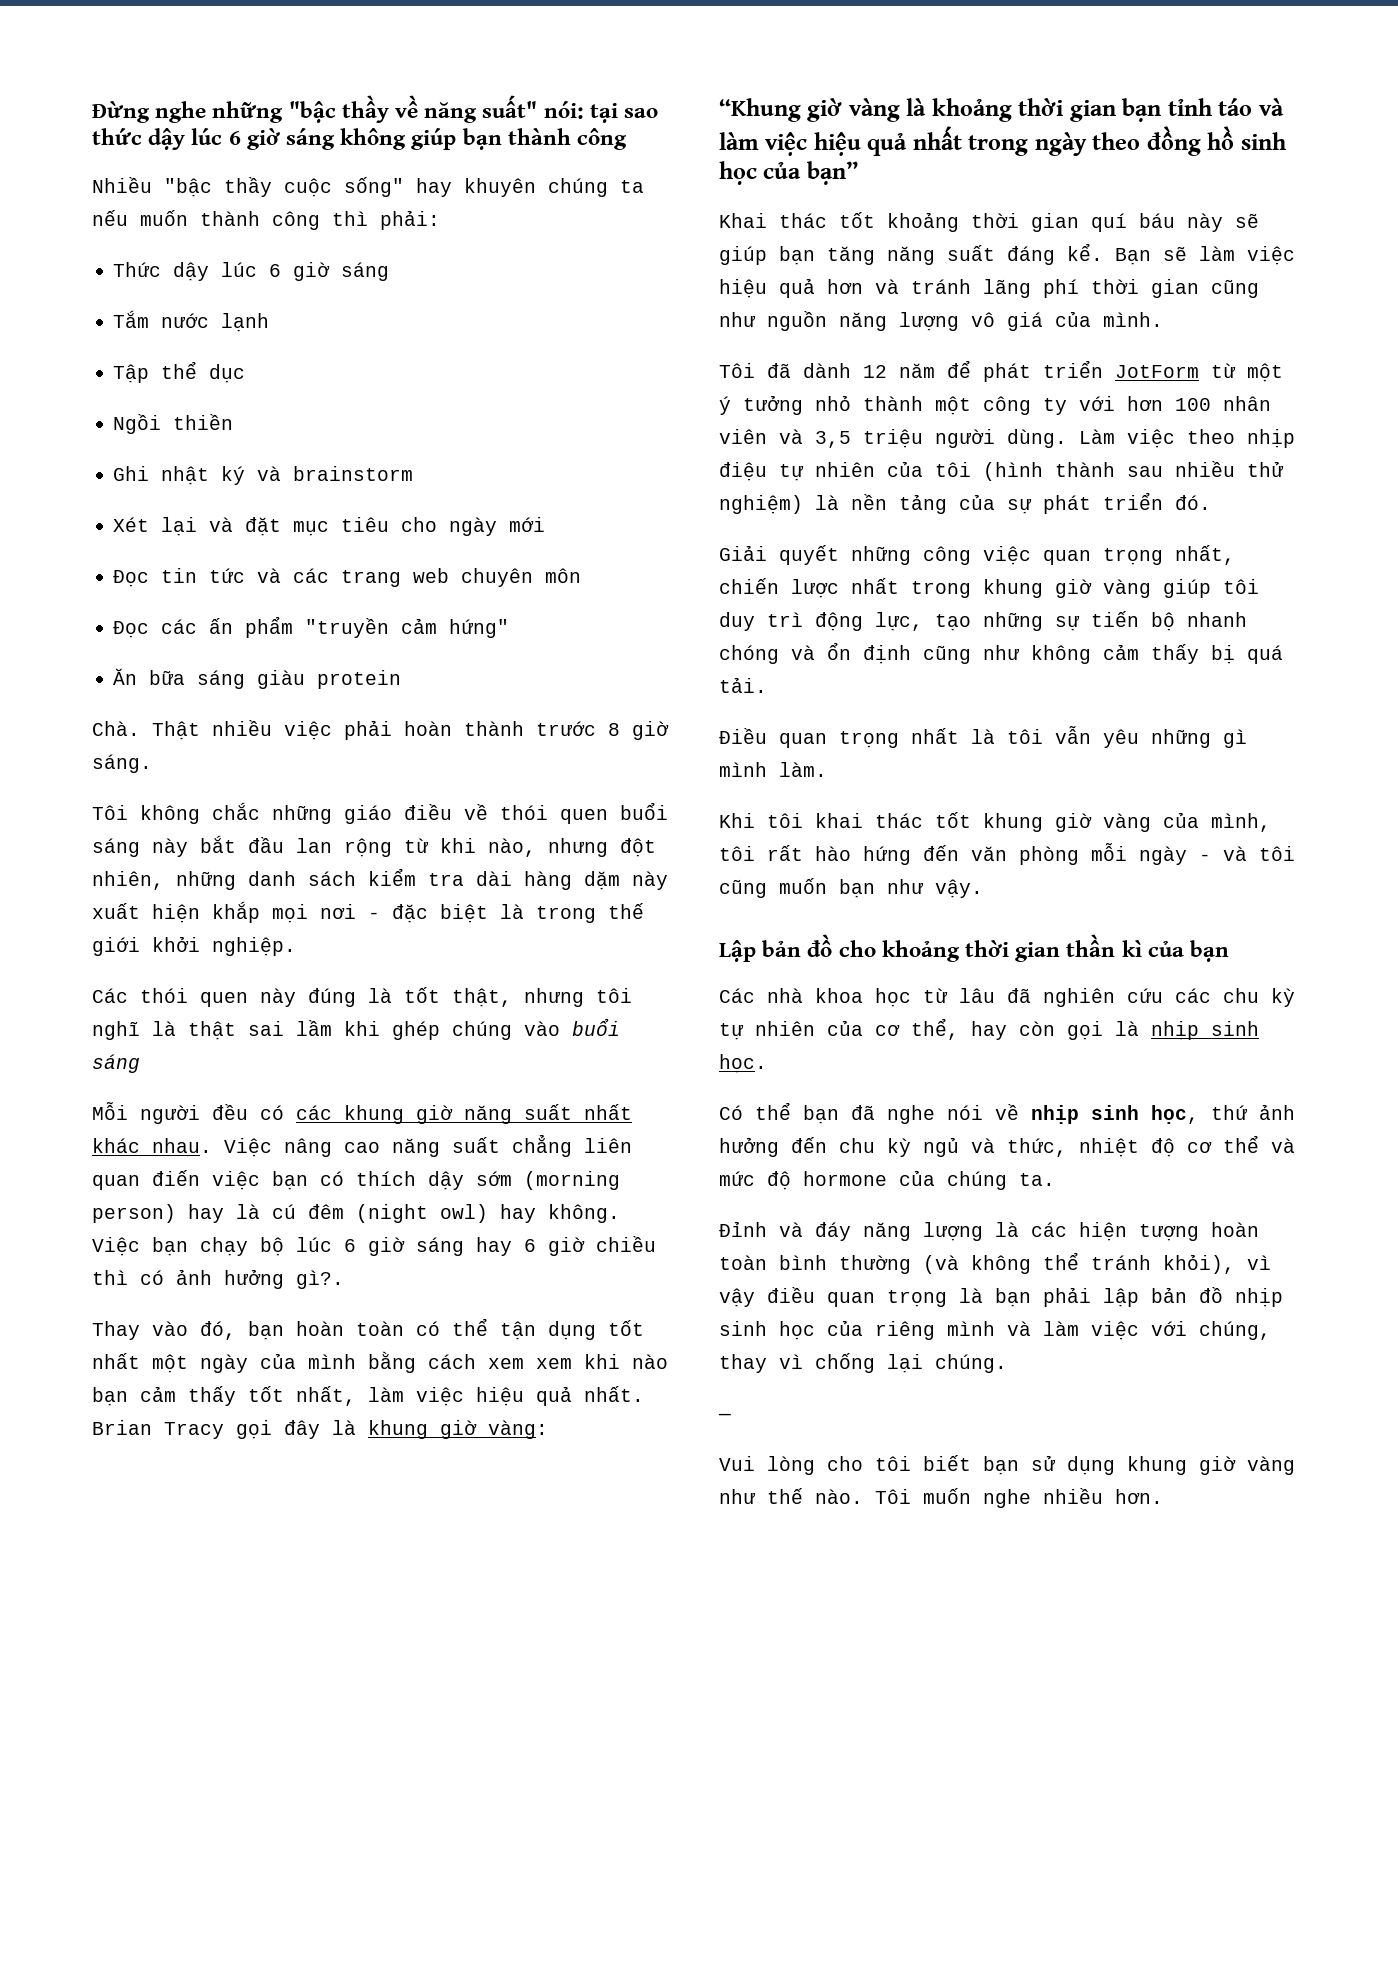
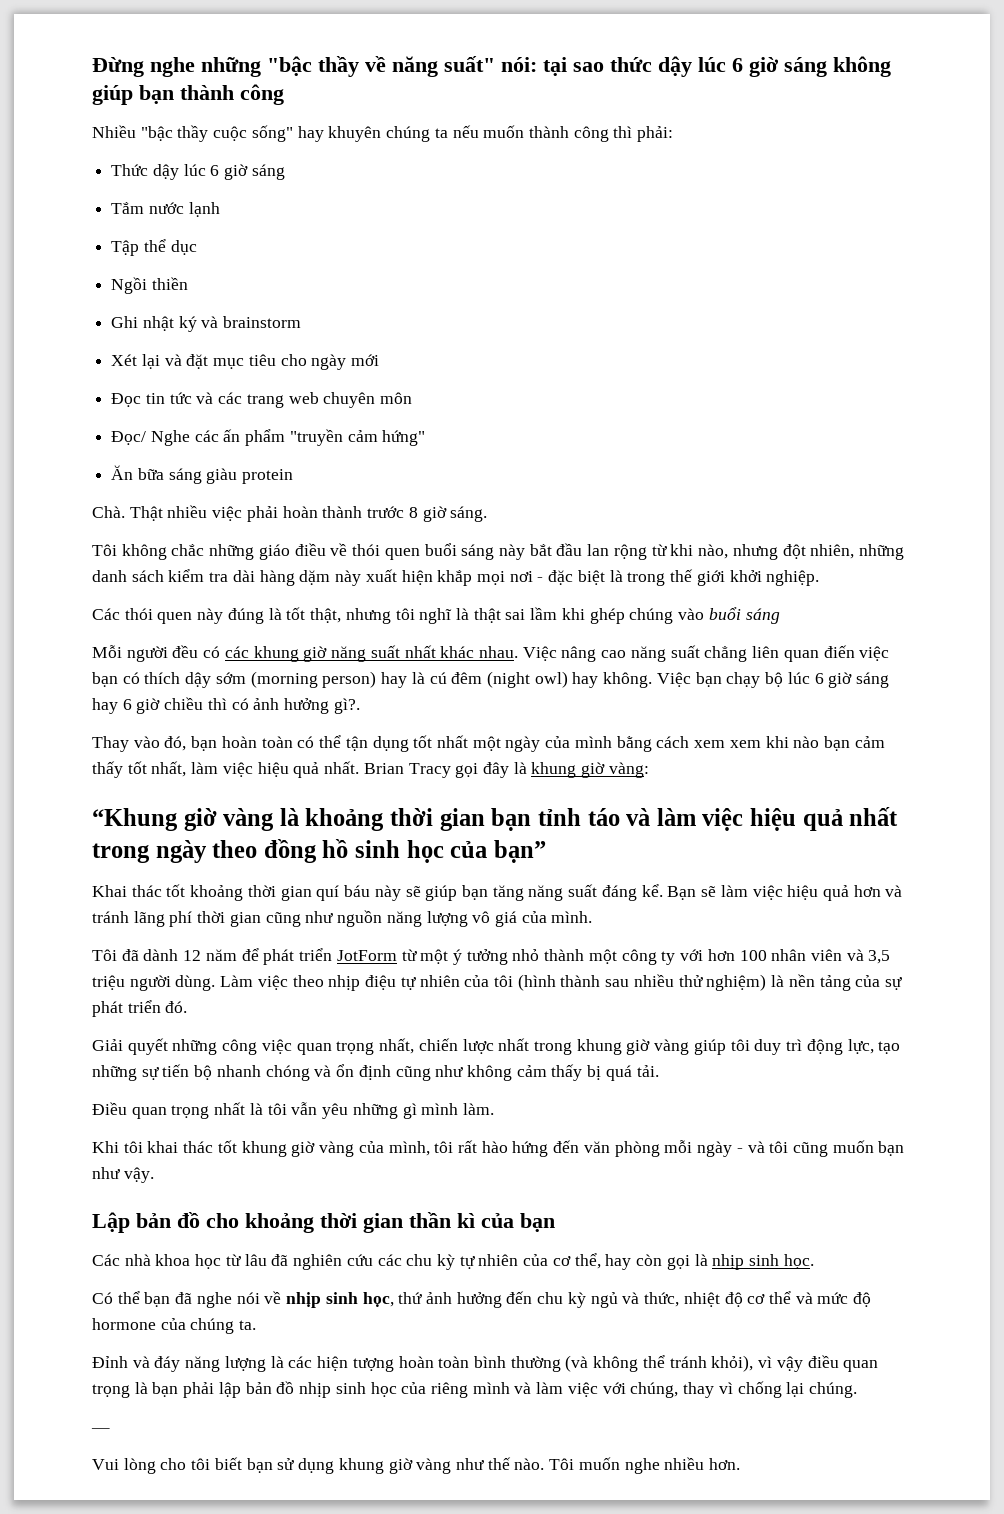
[113,621,150,638] Đọc -> [111,430,190,446] Đọc/ Nghe

